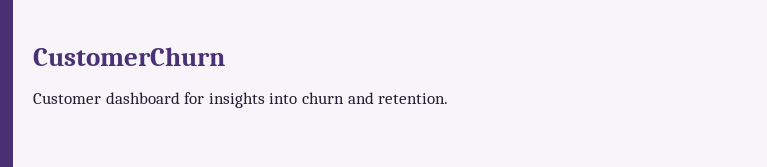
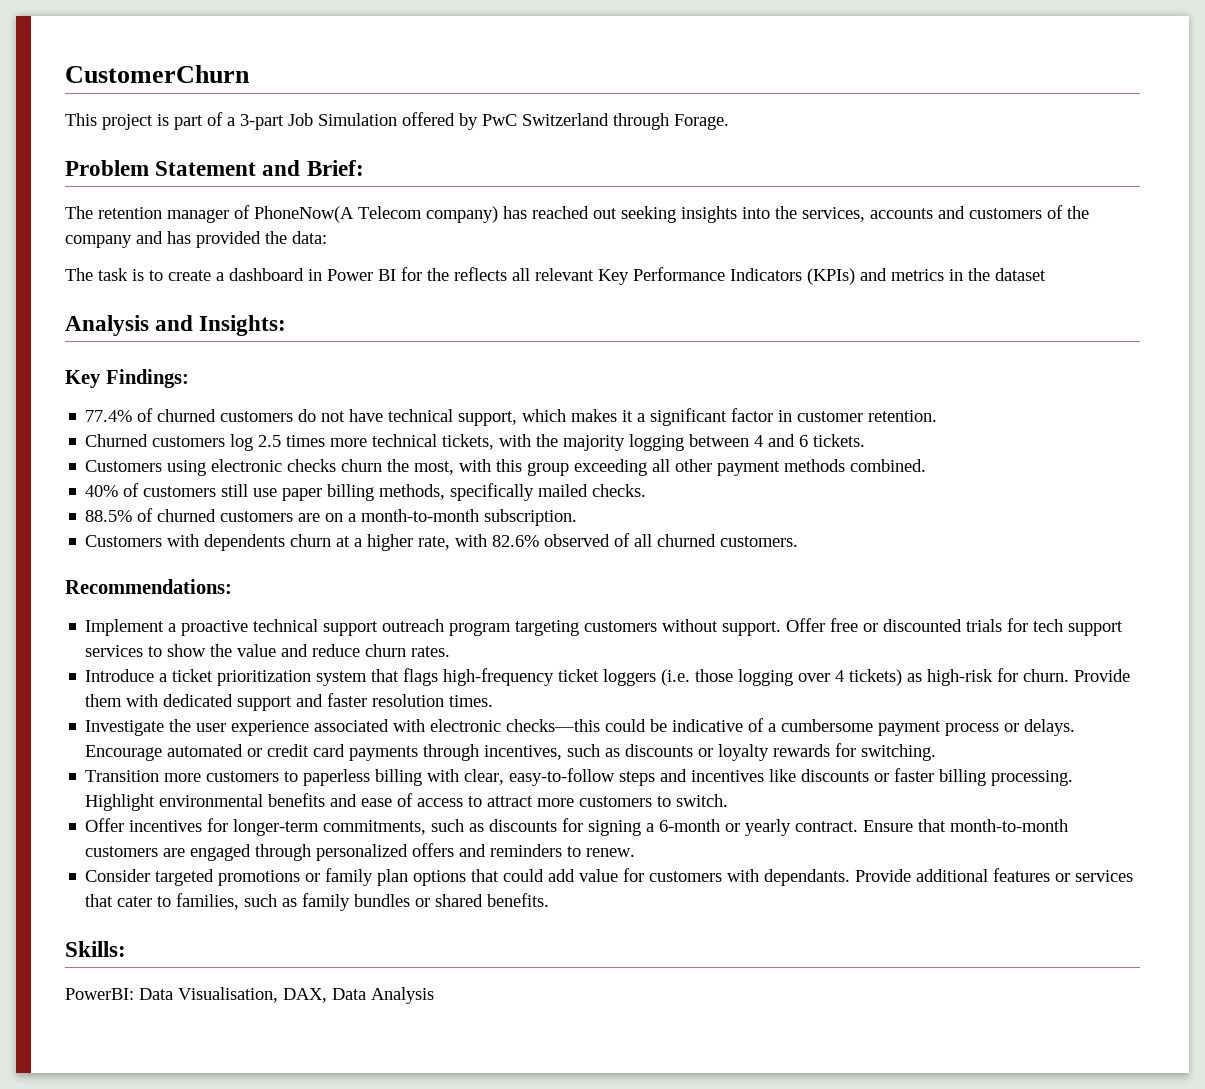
[33,92,449,108] Customer dashboard for insights into churn and retention. -> [65,112,729,130] [65,160,364,176] [65,205,1089,223] [65,231,327,248] [65,267,1046,285] [65,315,287,336] [65,369,189,388] [85,408,938,426] [85,434,866,451] [85,459,927,476] [85,483,647,501] [85,508,578,526] [85,533,799,551] [65,579,232,594] [85,618,1124,636] [85,644,451,657] [85,668,1131,686] [85,693,494,711] [85,718,1076,736] [85,743,937,761] [85,768,1074,786] [85,793,729,811] [85,818,1069,836] [85,843,636,861] [85,868,1134,886] [85,893,550,911] [65,941,126,957] [65,987,434,1004] This project is part of a 3-part Job Simulation offered by PwC Switzerland through Forage. // Problem Statement and Brief: // The retention manager of PhoneNow(A Telecom company) has reached out seeking insights into the services, accounts and customers of the company and has provided the data: // The task is to create a dashboard in Power BI for the reflects all relevant Key Performance Indicators (KPIs) and metrics in the dataset // Analysis and Insights: // Key Findings: // 77.4% of churned customers do not have technical support, which makes it a significant factor in customer retention. // Churned customers log 2.5 times more technical tickets, with the majority logging between 4 and 6 tickets. // Customers using electronic checks churn the most, with this group exceeding all other payment methods combined. // 40% of customers still use paper billing methods, specifically mailed checks. // 88.5% of churned customers are on a month-to-month subscription. // Customers with dependents churn at a higher rate, with 82.6% observed of all churned customers. // Recommendations: // Implement a proactive technical support outreach program targeting customers without support. Offer free or discounted trials for tech support services to show the value and reduce churn rates. // Introduce a ticket prioritization system that flags high-frequency ticket loggers (i.e. those logging over 4 tickets) as high-risk for churn. Provide them with dedicated support and faster resolution times. // Investigate the user experience associated with electronic checks—this could be indicative of a cumbersome payment process or delays. Encourage automated or credit card payments through incentives, such as discounts or loyalty rewards for switching. // Transition more customers to paperless billing with clear, easy-to-follow steps and incentives like discounts or faster billing processing. Highlight environmental benefits and ease of access to attract more customers to switch. // Offer incentives for longer-term commitments, such as discounts for signing a 6-month or yearly contract. Ensure that month-to-month customers are engaged through personalized offers and reminders to renew. // Consider targeted promotions or family plan options that could add value for customers with dependants. Provide additional features or services that cater to families, such as family bundles or shared benefits. // Skills: // PowerBI: Data Visualisation, DAX, Data Analysis

